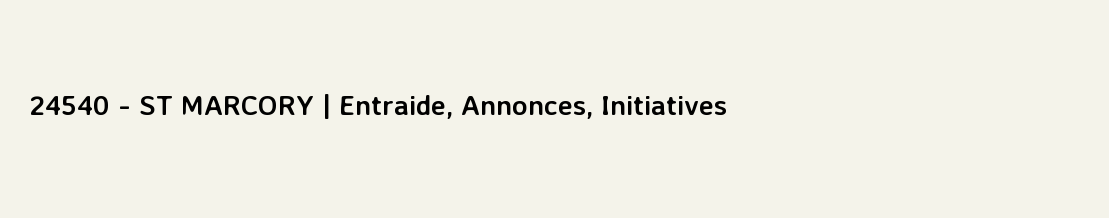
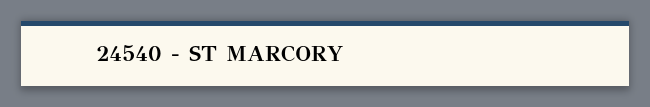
[322,94,727,119] | Entraide, Annonces, Initiatives -> (343, 53) none

